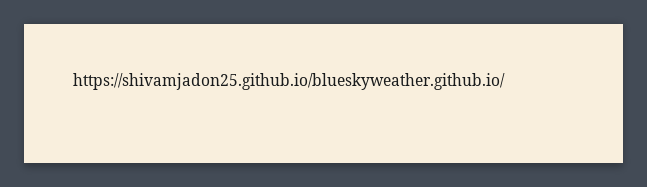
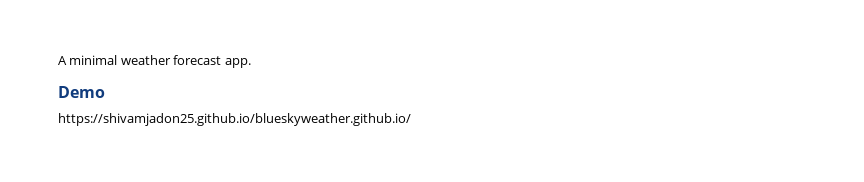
(73, 81) none -> [58,55,251,68] [58,86,105,98] A minimal weather forecast app. // Demo //

